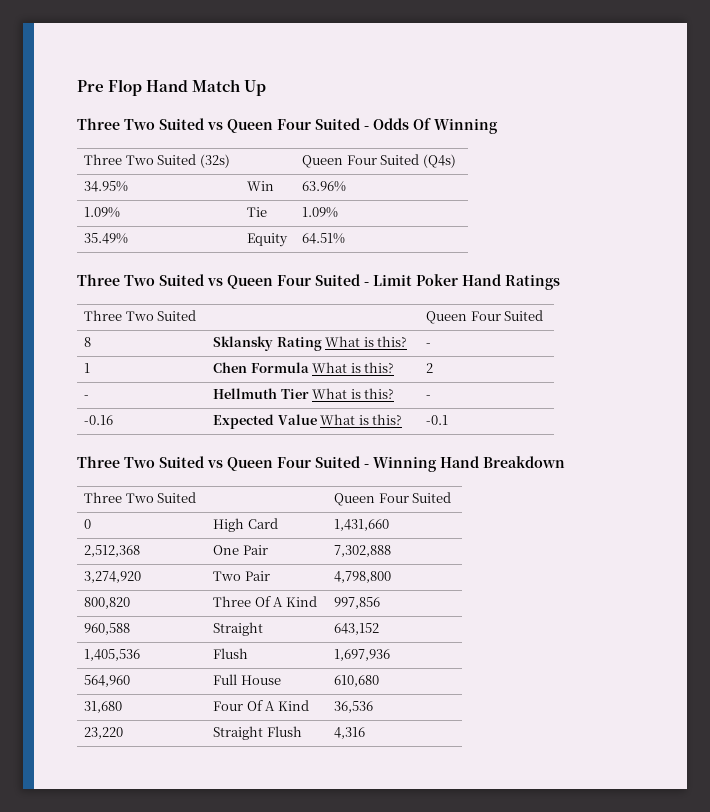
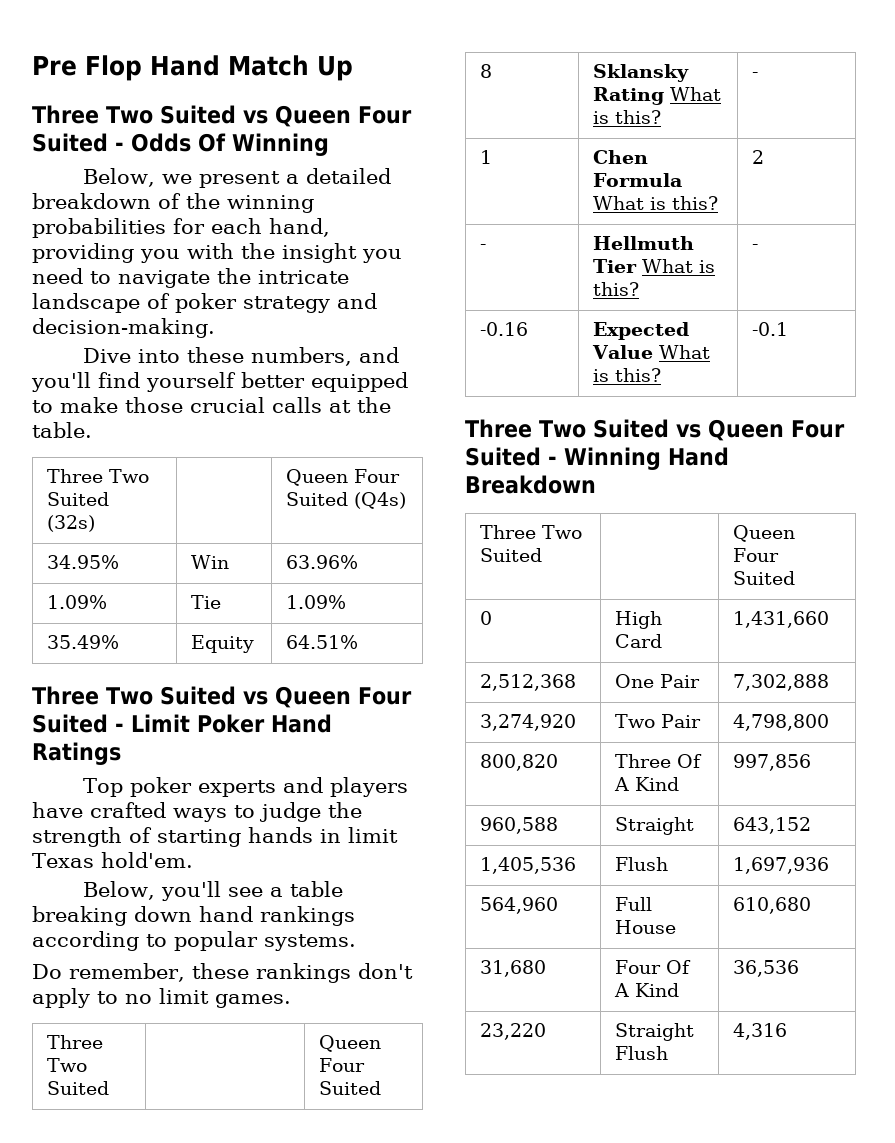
(498, 126) none -> [83,168,392,188] [32,193,314,213] [32,218,330,238] [32,243,402,263] [32,268,349,288] [32,293,377,313] [32,318,215,338] [83,347,400,366] [31,372,408,392] [32,397,391,413] [32,422,92,438] // Below, we present a detailed breakdown of the winning probabilities for each hand, providing you with the insight you need to navigate the intricate landscape of poker strategy and decision-making. // Dive into these numbers, and you'll find yourself better equipped to make those crucial calls at the table.
(560, 282) none -> [83,777,409,797] [32,802,362,822] [32,827,398,847] [32,852,193,868] [83,881,344,901] [32,906,355,926] [32,931,356,951] [32,963,413,983] [32,988,291,1008] // Top poker experts and players have crafted ways to judge the strength of starting hands in limit Texas hold'em. // Below, you'll see a table breaking down hand rankings according to popular systems. // Do remember, these rankings don't apply to no limit games.

